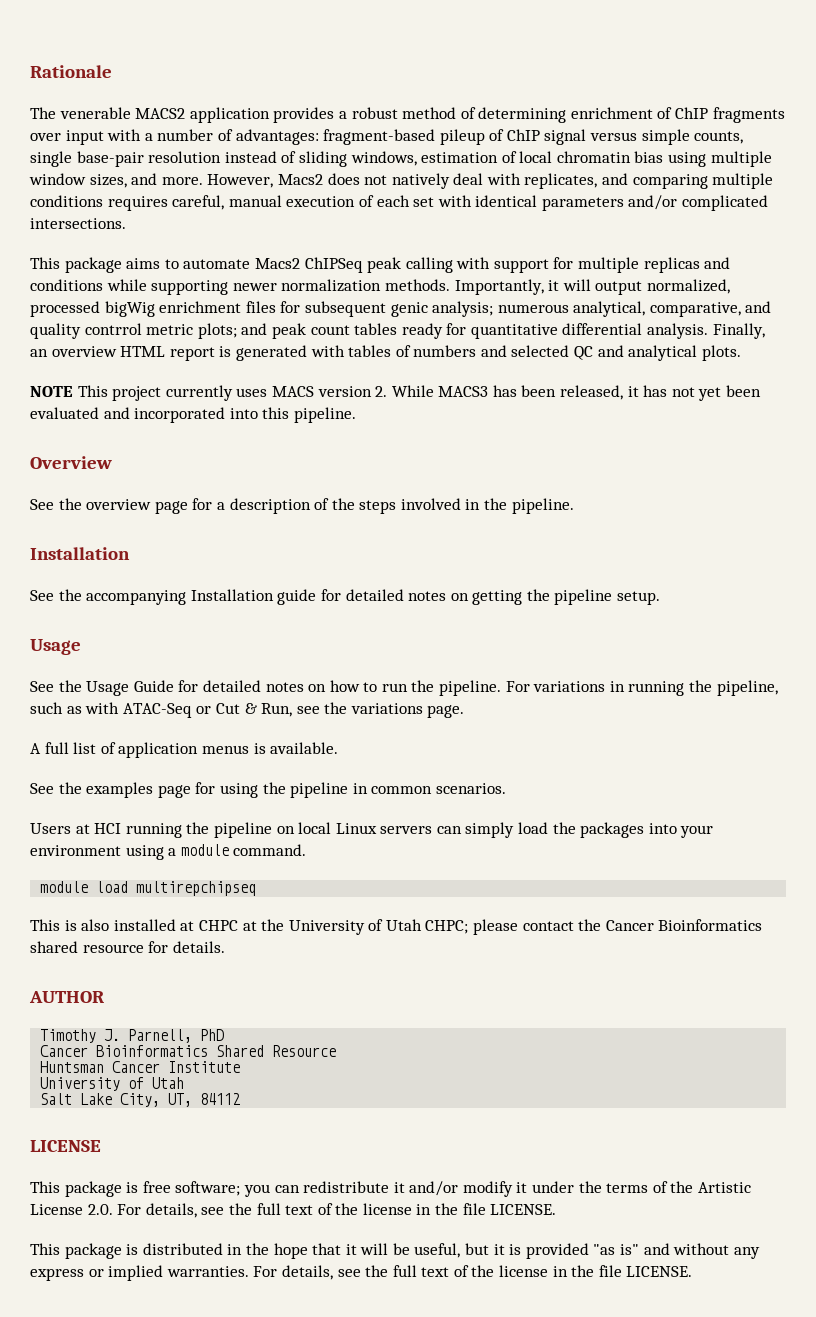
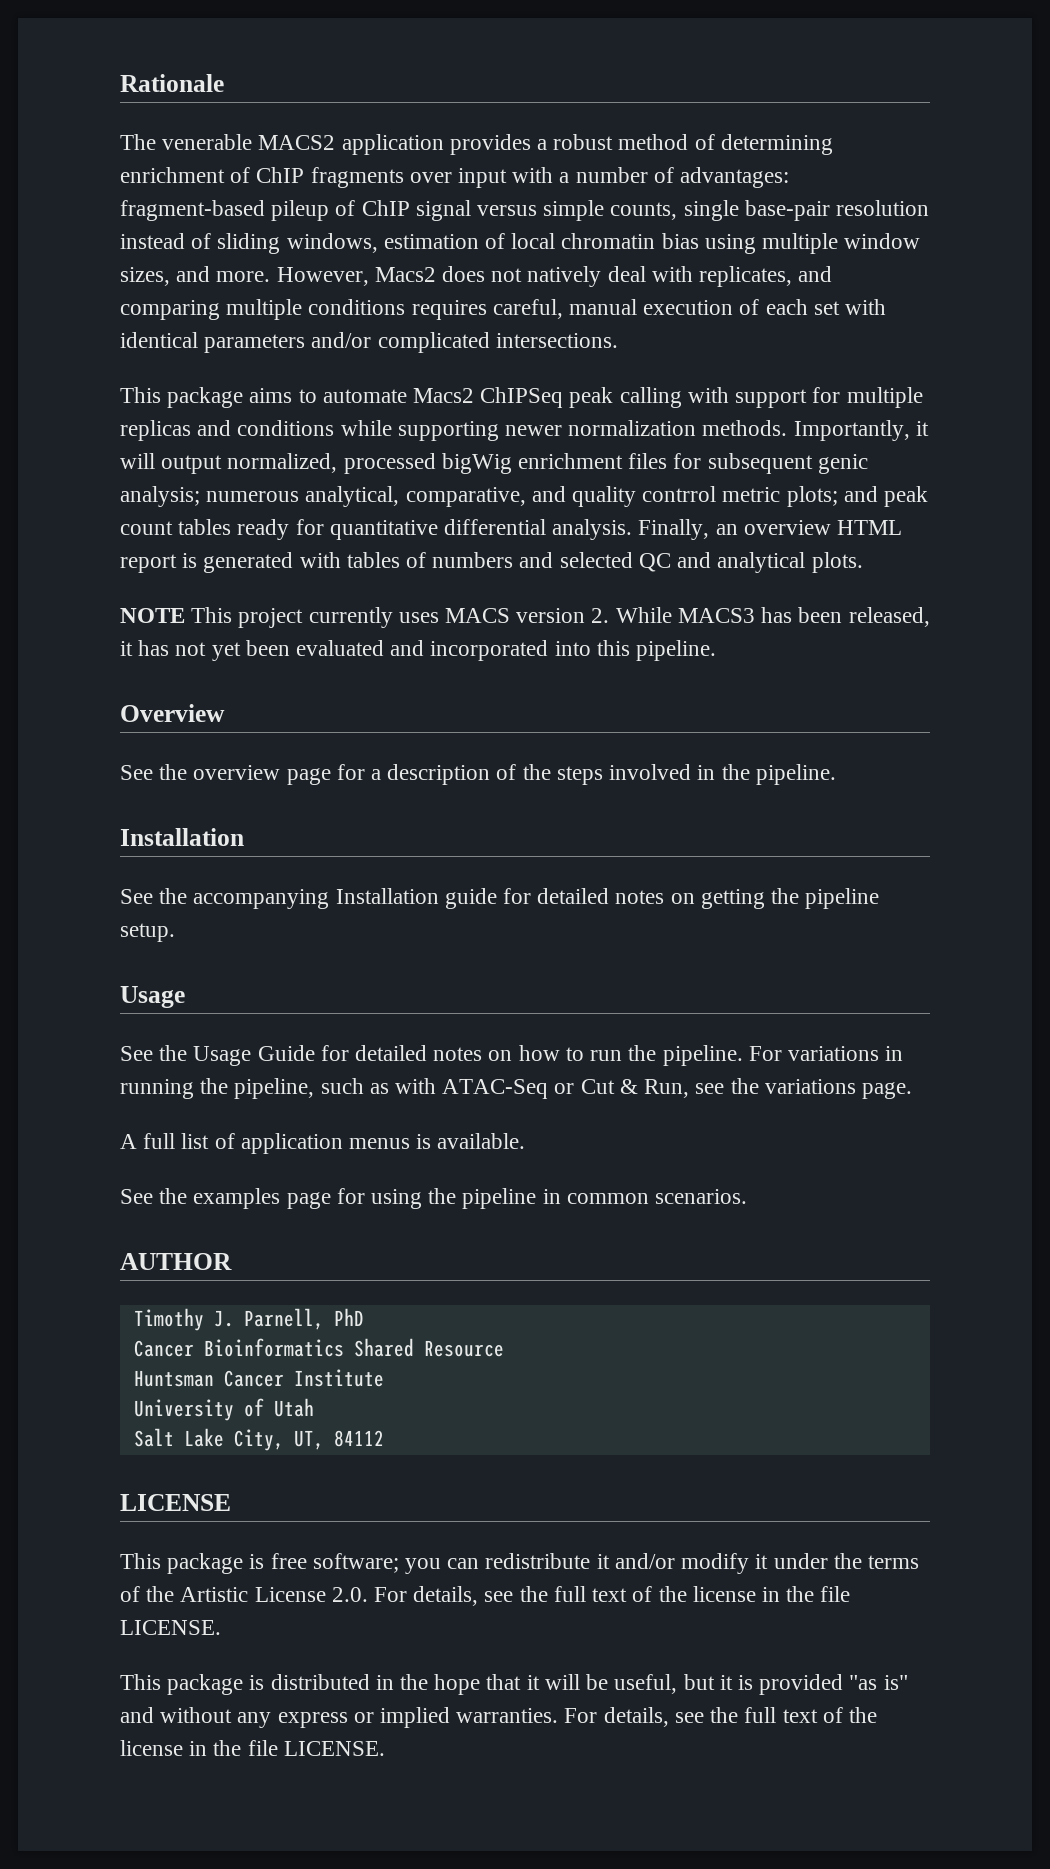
[30,822,714,838] [30,844,307,860] [40,881,257,896] [30,919,763,935] [30,941,225,953] // Users at HCI running the pipeline on local Linux servers can simply load the packages into your environment using a module command. // module load multirepchipseq // This is also installed at CHPC at the University of Utah CHPC; please contact the Cancer Bioinformatics shared resource for details. -> (748, 1196) none

